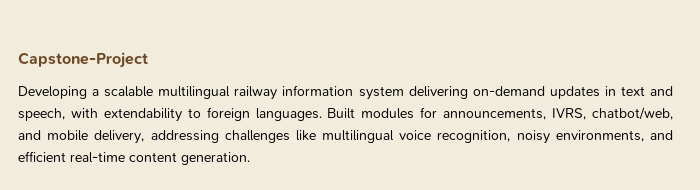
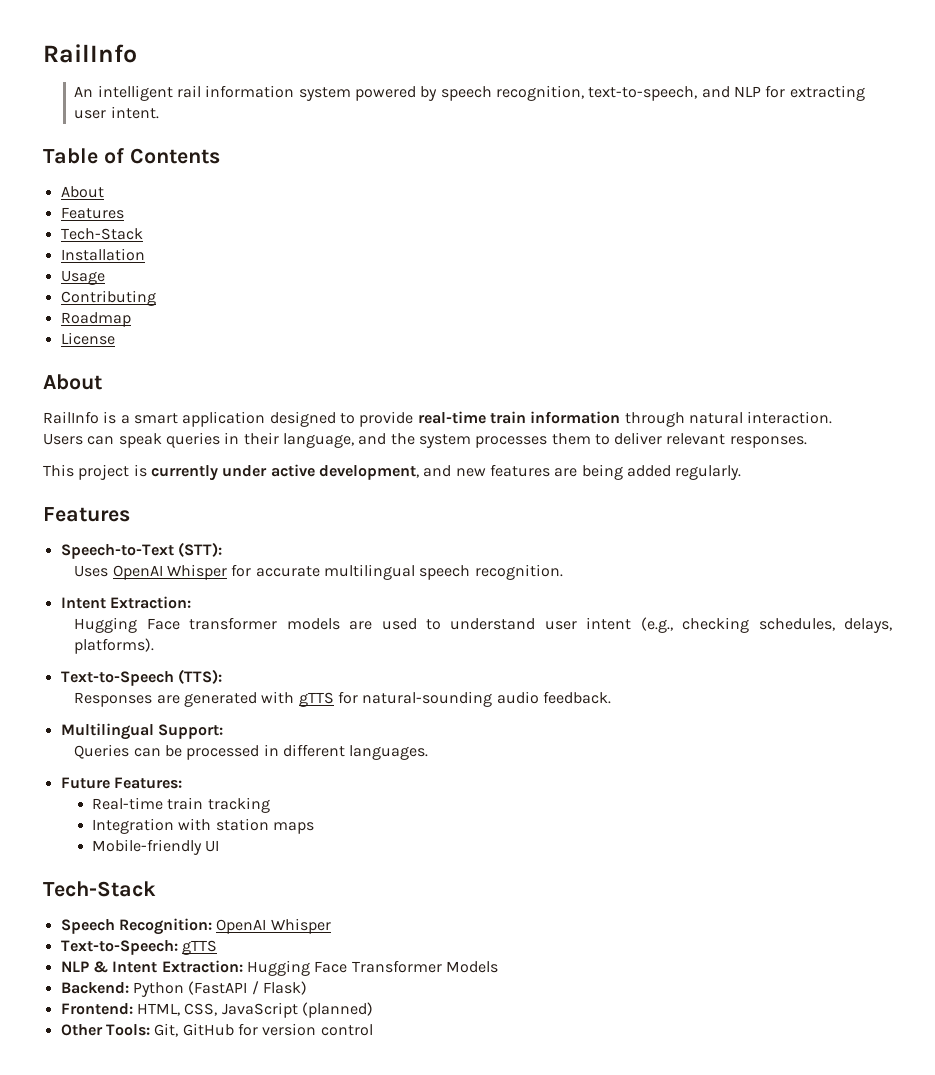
[18,52,148,68] [18,85,674,100] [18,107,673,122] [18,130,673,144] [18,151,250,165] Capstone-Project // Developing a scalable multilingual railway information system delivering on-demand updates in text and speech, with extendability to foreign languages. Built modules for announcements, IVRS, chatbot/web, and mobile delivery, addressing challenges like multilingual voice recognition, noisy environments, and efficient real-time content generation. -> [43,44,137,63] [74,85,865,101] [74,106,159,119] [43,148,220,164] [60,186,104,198] [60,207,124,219] [60,228,143,240] [60,248,145,261] [60,270,105,285] [60,290,156,306] [60,312,131,327] [60,332,115,345] [43,374,102,390] [43,411,833,427] [43,432,807,448] [43,464,742,481] [43,507,130,522] [60,542,222,559] [74,564,563,580] [60,596,191,609] [74,617,892,633] [74,638,155,654] [60,669,222,686] [74,691,612,707] [60,723,223,740] [74,744,429,760] [60,777,182,789] [92,797,270,813] [92,818,315,834] [92,839,220,855] [43,881,156,897] [60,918,331,935] [60,940,217,955] [60,960,498,976] [60,981,307,997] [60,1002,373,1018] [60,1023,373,1037] RailInfo // An intelligent rail information system powered by speech recognition, text-to-speech, and NLP for extracting user intent. // Table of Contents // About // Features // Tech-Stack // Installation // Usage // Contributing // Roadmap // License // About // RailInfo is a smart application designed to provide real-time train information through natural interaction. // Users can speak queries in their language, and the system processes them to deliver relevant responses. // This project is currently under active development, and new features are being added regularly. // Features // Speech-to-Text (STT): // Uses OpenAI Whisper for accurate multilingual speech recognition. // Intent Extraction: // Hugging Face transformer models are used to understand user intent (e.g., checking schedules, delays, platforms). // Text-to-Speech (TTS): // Responses are generated with gTTS for natural-sounding audio feedback. // Multilingual Support: // Queries can be processed in different languages. // Future Features: // Real-time train tracking // Integration with station maps // Mobile-friendly UI // Tech-Stack // Speech Recognition: OpenAI Whisper // Text-to-Speech: gTTS // NLP & Intent Extraction: Hugging Face Transformer Models // Backend: Python (FastAPI / Flask) // Frontend: HTML, CSS, JavaScript (planned) // Other Tools: Git, GitHub for version control

